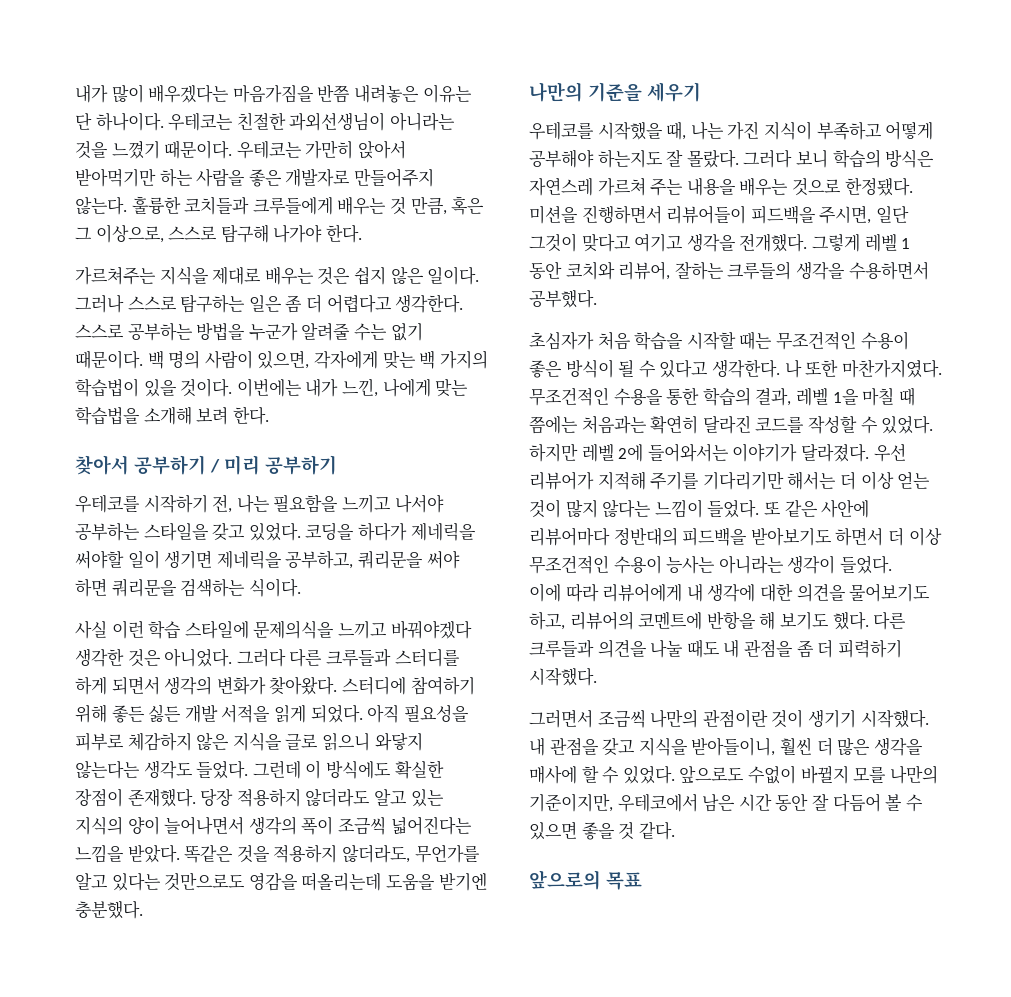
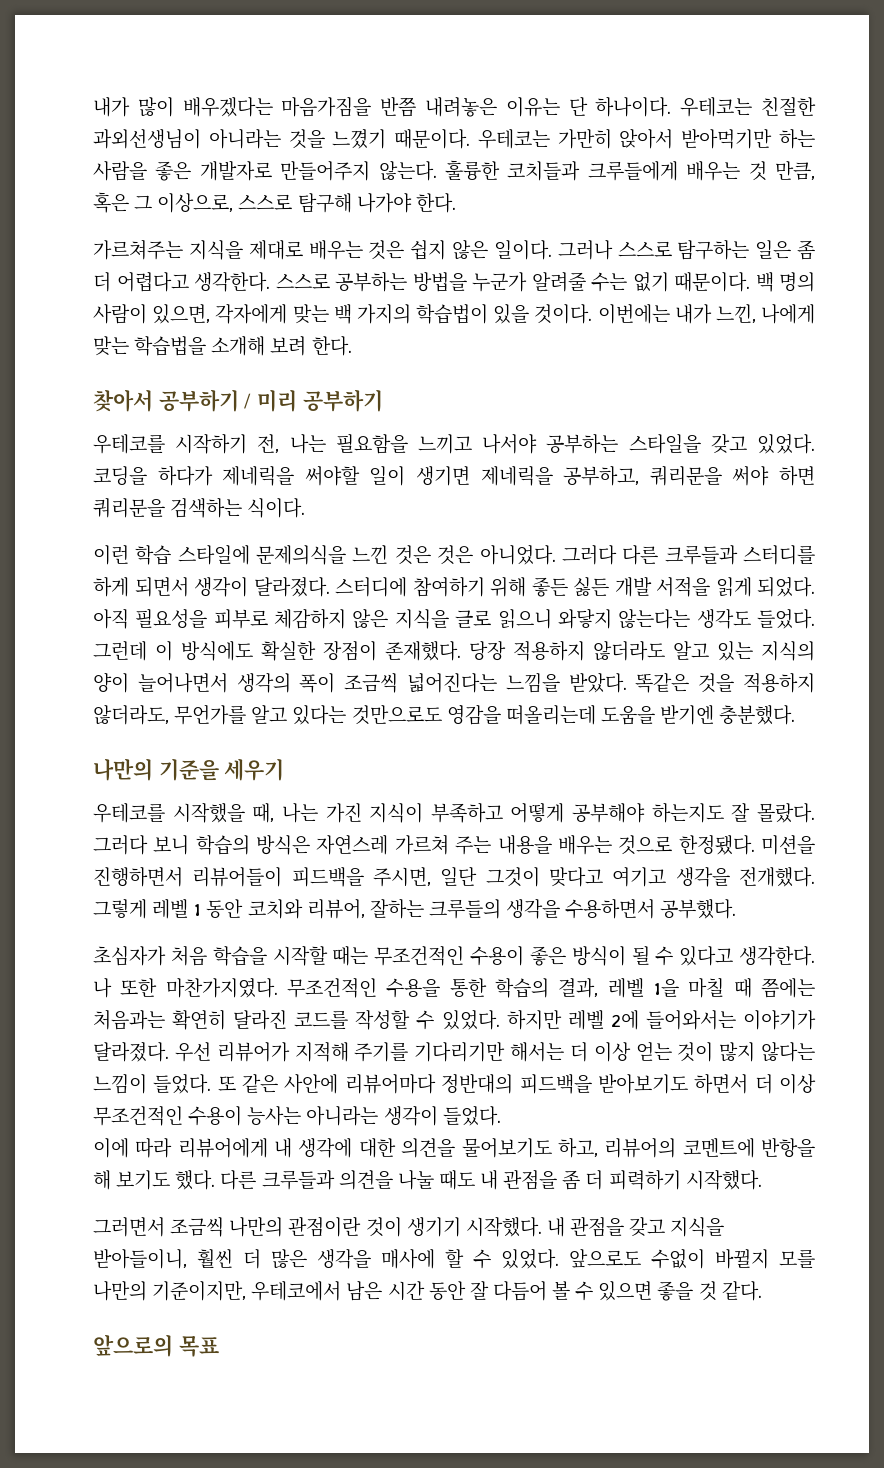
[75,620,107,639] 사실 -> (306, 508) none
[337,620,472,639] [75,648,124,667] 느끼고 바꿔야겠다 생각한 -> [352,545,431,565] 느낀 것은
[164,676,338,695] 생각의 변화가 찾아왔다. -> [194,577,330,597] 생각이 달라졌다.

